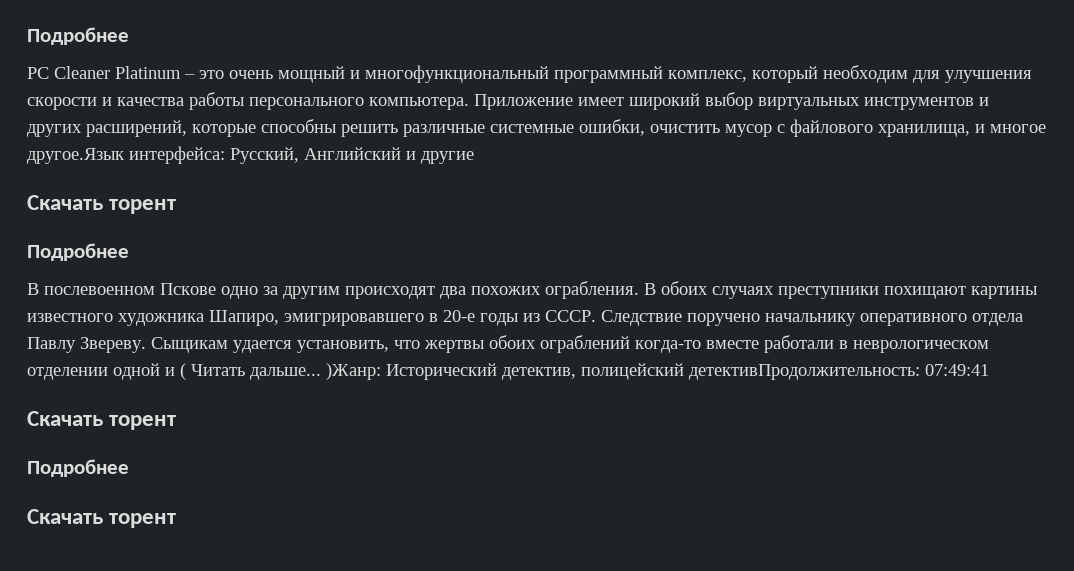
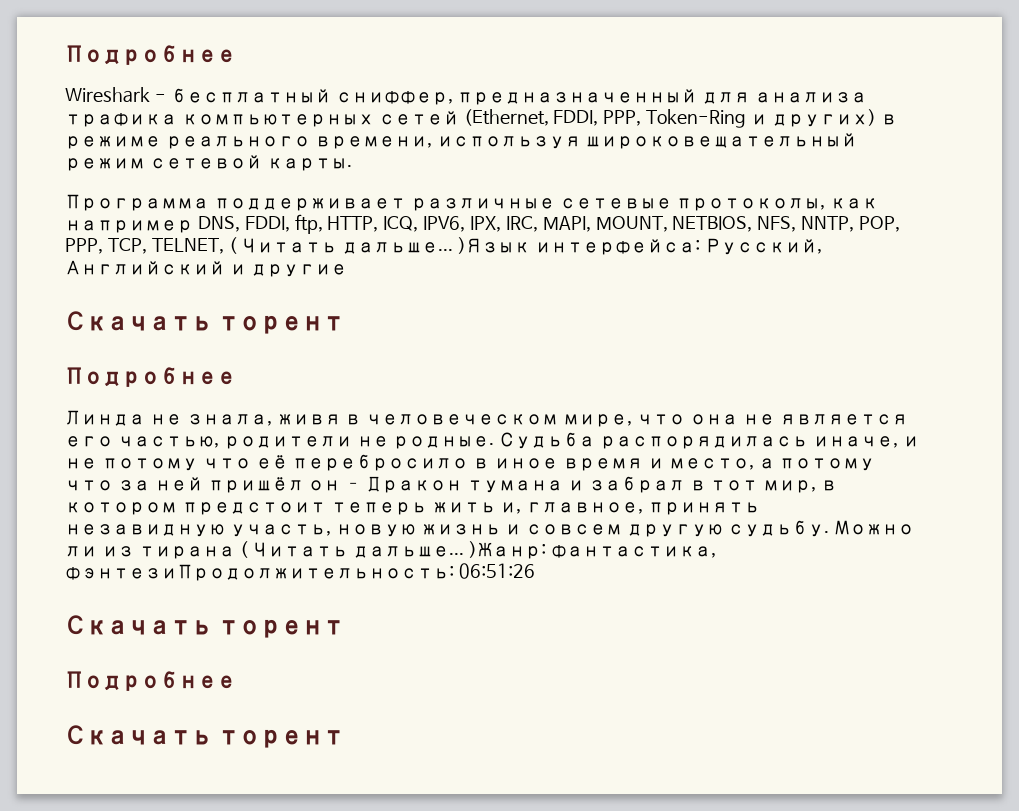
[27,27,129,45] [27,65,1032,83] [27,92,989,110] [27,119,1046,137] [27,148,124,164] Подробнее // PC Cleaner Platinum – это очень мощный и многофункциональный программный комплекс, который необходим для улучшения скорости и качества работы персонального компьютера. Приложение имеет широкий выбор виртуальных инструментов и других расширений, которые способны решить различные системные ошибки, очистить мусор с файлового хранилища, и многое другое.Язык -> [65,45,236,65] [65,87,868,105] [65,109,897,128] [65,133,858,149] [65,155,352,171] [65,194,879,211] [65,214,901,234] [65,237,531,254] Подробнее // Wireshark - бесплатный сниффер, предназначенный для анализа трафика компьютерных сетей (Ethernet, FDDI, PPP, Token-Ring и других) в режиме реального времени, используя широковещательный режим сетевой карты. // Программа поддерживает различные сетевые протоколы, как например DNS, FDDI, ftp, HTTP, ICQ, IPV6, IPX, IRC, MAPI, MOUNT, NETBIOS, NFS, NNTP, POP, PPP, TCP, TELNET, ( Читать дальше... )Язык
[27,281,1037,299] [27,310,1023,326] [27,335,989,353] [27,363,989,380] В послевоенном Пскове одно за другим происходят два похожих ограбления. В обоих случаях преступники похищают картины известного художника Шапиро, эмигрировавшего в 20-е годы из СССР. Следствие поручено начальнику оперативного отдела Павлу Звереву. Сыщикам удается установить, что жертвы обоих ограблений когда-то вместе работали в неврологическом отделении одной и ( Читать дальше... )Жанр: Исторический детектив, полицейский детективПродолжительность: 07:49:41 -> [65,410,908,427] [65,432,919,449] [65,454,876,471] [65,476,838,493] [65,502,761,515] [65,520,914,537] [65,541,717,559] [65,563,535,581] Линда не знала, живя в человеческом мире, что она не является его частью, родители не родные. Судьба распорядилась иначе, и не потому что её перебросило в иное время и место, а потому что за ней пришёл он – Дракон тумана и забрал в тот мир, в котором предстоит теперь жить и, главное, принять незавидную участь, новую жизнь и совсем другую судьбу. Можно ли из тирана ( Читать дальше... )Жанр: фантастика, фэнтезиПродолжительность: 06:51:26

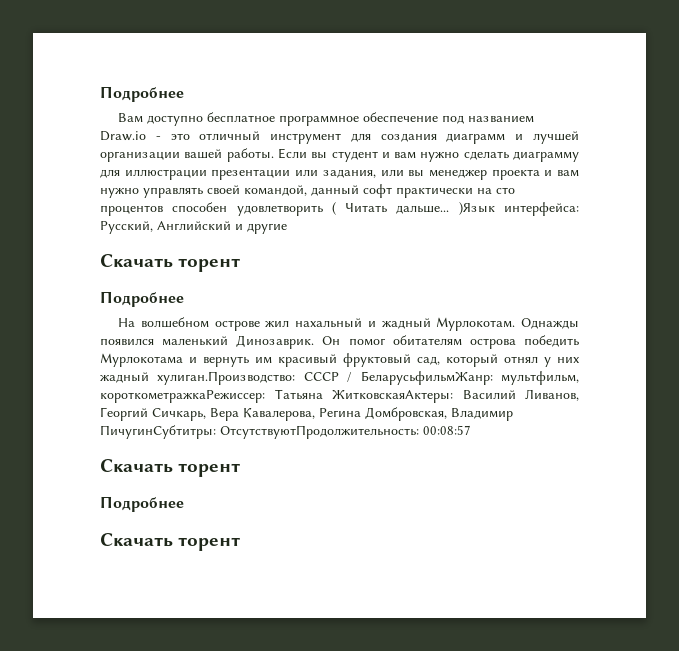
[65,45,236,65] [65,87,868,105] [65,109,897,128] [65,133,858,149] [65,155,352,171] [65,194,879,211] [65,214,901,234] [65,238,224,254] Подробнее // Wireshark - бесплатный сниффер, предназначенный для анализа трафика компьютерных сетей (Ethernet, FDDI, PPP, Token-Ring и других) в режиме реального времени, используя широковещательный режим сетевой карты. // Программа поддерживает различные сетевые протоколы, как например DNS, FDDI, ftp, HTTP, ICQ, IPV6, IPX, IRC, MAPI, MOUNT, NETBIOS, NFS, NNTP, POP, PPP, TCP, TELNET, -> [100,86,184,102] [118,112,535,126] [100,131,579,144] [100,148,579,162] [100,169,579,180] [100,184,515,198] [100,202,323,216] Подробнее // Вам доступно бесплатное программное обеспечение под названием Draw.io - это отличный инструмент для создания диаграмм и лучшей организации вашей работы. Если вы студент и вам нужно сделать диаграмму для иллюстрации презентации или задания, или вы менеджер проекта и вам нужно управлять своей командой, данный софт практически на сто процентов способен удовлетворить
[65,410,908,427] [65,432,919,449] [65,454,876,471] [65,476,838,493] [65,502,761,515] [65,520,914,537] [65,541,717,559] [65,563,535,581] Линда не знала, живя в человеческом мире, что она не является его частью, родители не родные. Судьба распорядилась иначе, и не потому что её перебросило в иное время и место, а потому что за ней пришёл он – Дракон тумана и забрал в тот мир, в котором предстоит теперь жить и, главное, принять незавидную участь, новую жизнь и совсем другую судьбу. Можно ли из тирана ( Читать дальше... )Жанр: фантастика, фэнтезиПродолжительность: 06:51:26 -> [118,317,579,331] [100,335,579,349] [100,353,580,367] [100,371,579,385] [100,389,579,403] [100,407,513,421] [100,425,471,439] На волшебном острове жил нахальный и жадный Мурлокотам. Однажды появился маленький Динозаврик. Он помог обитателям острова победить Мурлокотама и вернуть им красивый фруктовый сад, который отнял у них жадный хулиган.Производство: СССР / БеларусьфильмЖанр: мультфильм, короткометражкаРежиссер: Татьяна ЖитковскаяАктеры: Василий Ливанов, Георгий Сичкарь, Вера Кавалерова, Регина Домбровская, Владимир ПичугинСубтитры: ОтсутствуютПродолжительность: 00:08:57

